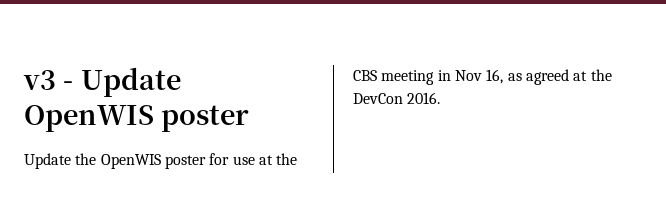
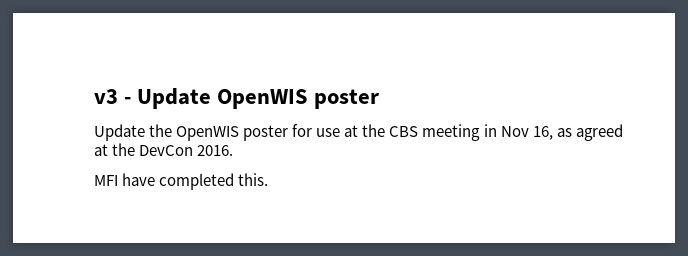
(441, 98) none -> [94,173,269,190] // MFI have completed this.

